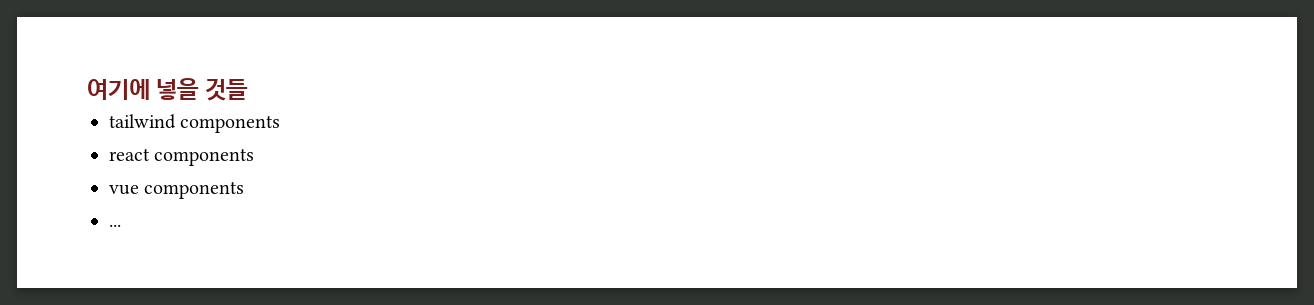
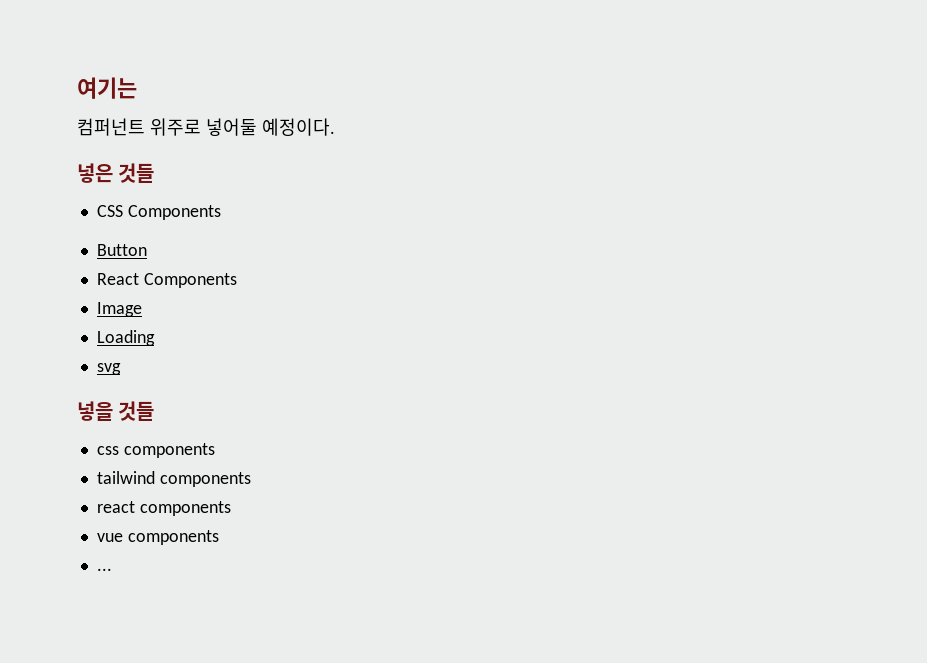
[87,79,150,100] 여기에 -> [77,77,137,99] [77,118,335,136] [77,163,155,183] [96,205,221,220] [96,244,147,256] [96,273,237,288] [96,302,142,317] [96,330,155,346] [96,363,121,375] 여기는 // 컴퍼넌트 위주로 넣어둘 예정이다. // 넣은 것들 // CSS Components // Button // React Components // Image // Loading // svg //
(248, 89) none -> [96,443,215,458] // css components

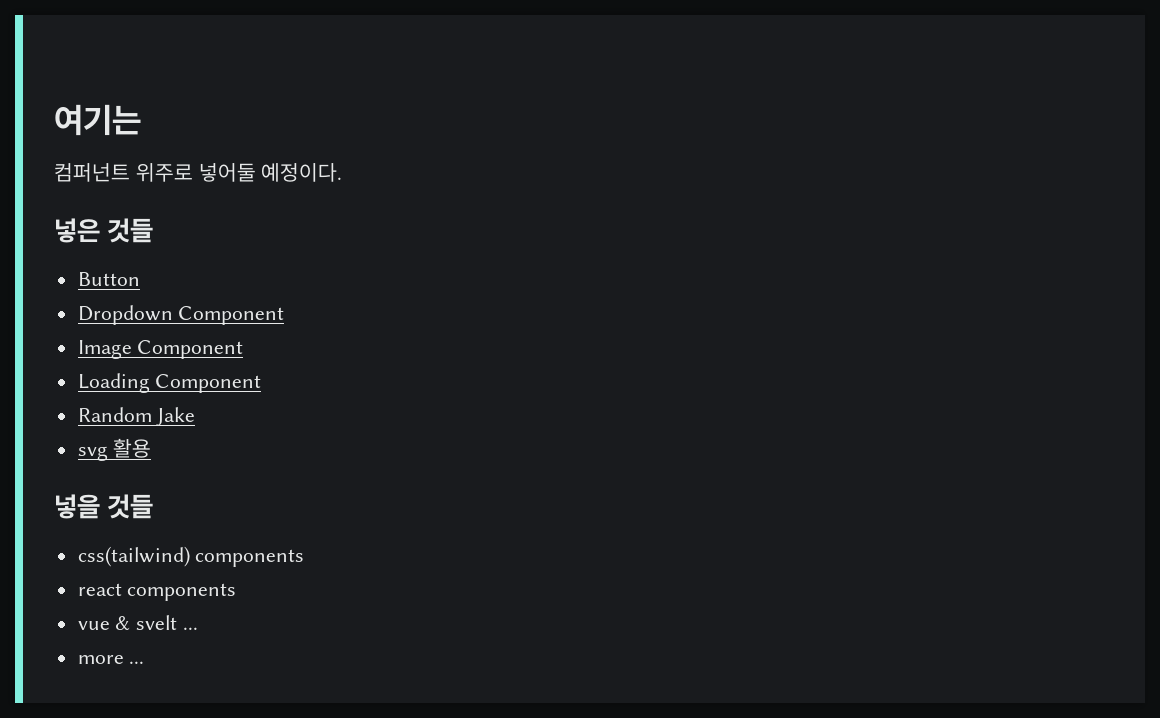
[96,205,221,220] // CSS Components -> (154, 230) none
[96,273,237,288] React Components -> [77,305,285,325] Dropdown Component
(142, 309) none -> [137,340,244,359] Component
(155, 338) none -> [155,374,262,393] [77,407,196,426] Component // Random Jake
(121, 369) none -> [113,438,152,458] 활용
[96,443,215,458] [96,471,155,484] css components // tailwind -> [77,546,190,567] css(tailwind)
[127,530,219,545] components // -> [115,615,199,630] [77,655,124,664] & svelt ... // more

